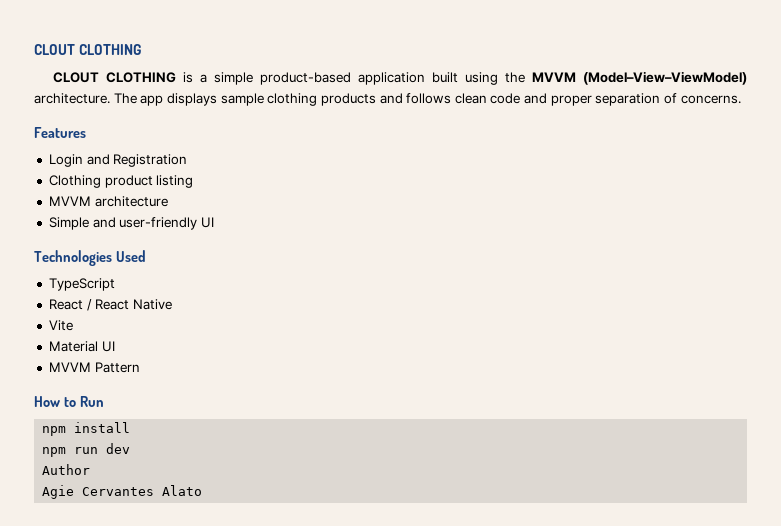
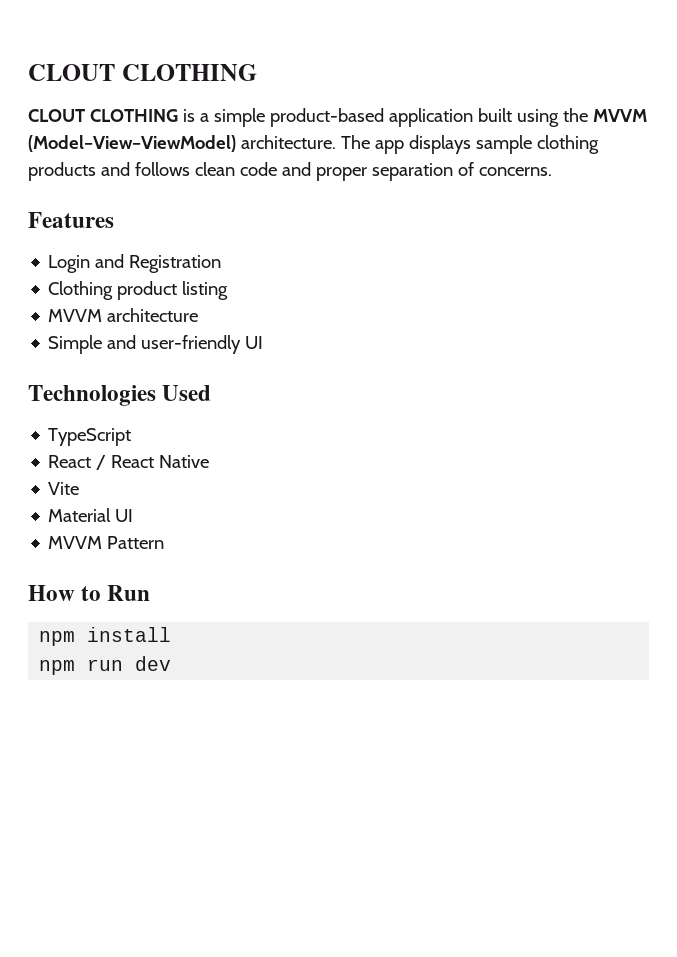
[42,464,91,475] [42,485,203,499] // Author // Agie Cervantes Alato -> (172, 663) none

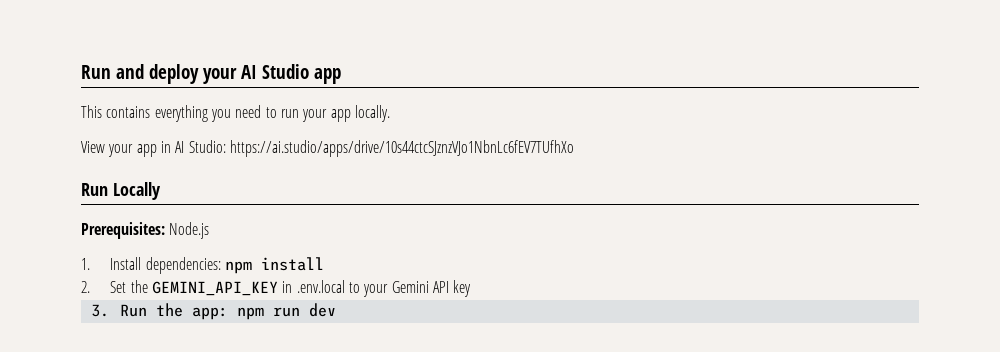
[28,64,257,81] [28,108,647,127] [28,135,599,154] [28,162,552,181] [28,212,114,228] [48,254,222,273] [48,281,229,300] [48,308,199,322] [48,335,264,354] [28,385,212,406] [48,428,132,446] [48,455,210,470] [48,482,80,495] [48,508,134,522] [48,536,165,549] [28,585,151,601] [39,627,172,646] CLOUT CLOTHING // CLOUT CLOTHING is a simple product-based application built using the MVVM (Model–View–ViewModel) architecture. The app displays sample clothing products and follows clean code and proper separation of concerns. // Features // Login and Registration // Clothing product listing // MVVM architecture // Simple and user-friendly UI // Technologies Used // TypeScript // React / React Native // Vite // Material UI // MVVM Pattern // How to Run // npm install // -> [81,64,341,84] [81,105,390,122] [81,140,574,157] [81,182,161,200] [81,222,210,239] [81,257,324,274] [81,280,472,297] [90,303,228,320] Run and deploy your AI Studio app // This contains everything you need to run your app locally. // View your app in AI Studio: https://ai.studio/apps/drive/10s44ctcSJznzVJo1NbnLc6fEV7TUfhXo // Run Locally // Prerequisites: Node.js // 1. Install dependencies: npm install // 2. Set the GEMINI_API_KEY in .env.local to your Gemini API key // 3. Run the app:

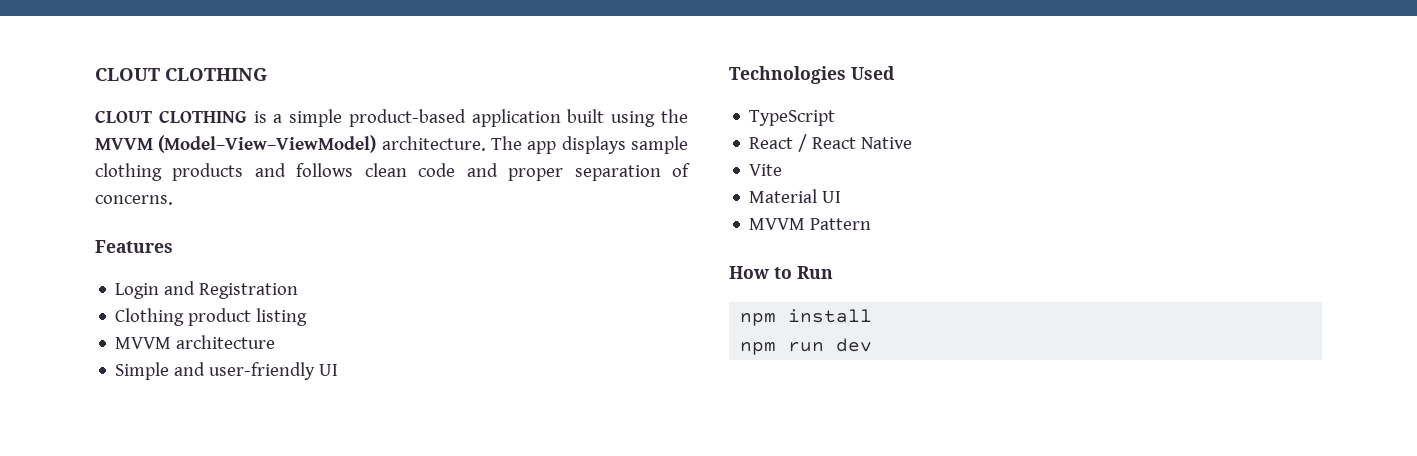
[81,64,341,84] [81,105,390,122] [81,140,574,157] [81,182,161,200] [81,222,210,239] [81,257,324,274] [81,280,472,297] [90,303,228,320] Run and deploy your AI Studio app // This contains everything you need to run your app locally. // View your app in AI Studio: https://ai.studio/apps/drive/10s44ctcSJznzVJo1NbnLc6fEV7TUfhXo // Run Locally // Prerequisites: Node.js // 1. Install dependencies: npm install // 2. Set the GEMINI_API_KEY in .env.local to your Gemini API key // 3. Run the app: -> [95,68,267,81] [95,109,688,127] [95,135,688,154] [95,163,691,181] [95,195,173,205] [95,240,173,253] [115,281,299,299] [115,308,308,326] [115,335,276,349] [115,362,339,380] [729,66,895,84] [749,110,836,126] [749,134,913,152] [749,164,783,176] [749,189,842,203] [749,218,872,230] [729,266,833,279] [740,309,873,326] CLOUT CLOTHING // CLOUT CLOTHING is a simple product-based application built using the MVVM (Model–View–ViewModel) architecture. The app displays sample clothing products and follows clean code and proper separation of concerns. // Features // Login and Registration // Clothing product listing // MVVM architecture // Simple and user-friendly UI // Technologies Used // TypeScript // React / React Native // Vite // Material UI // MVVM Pattern // How to Run // npm install //

